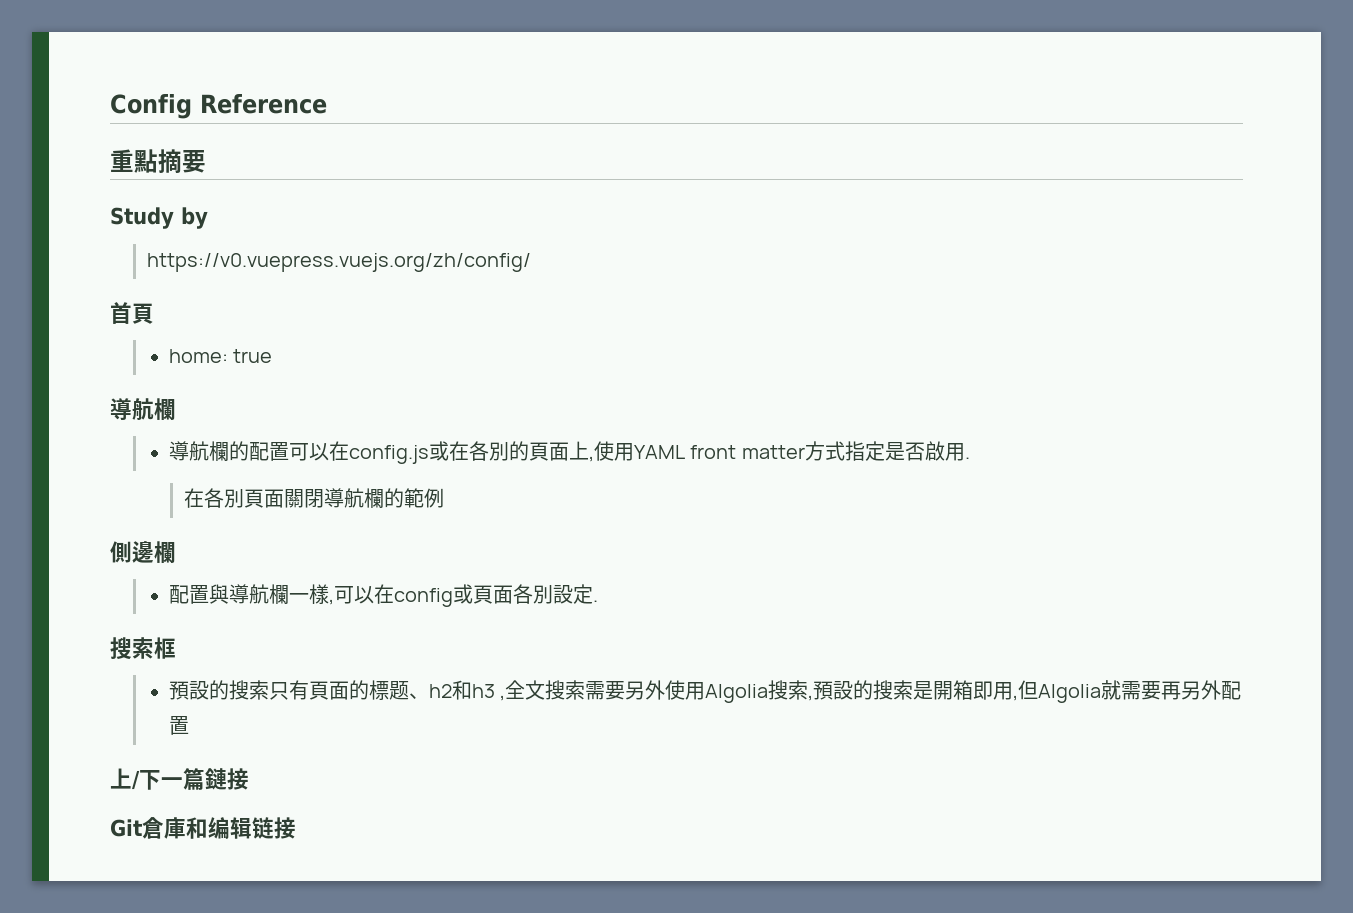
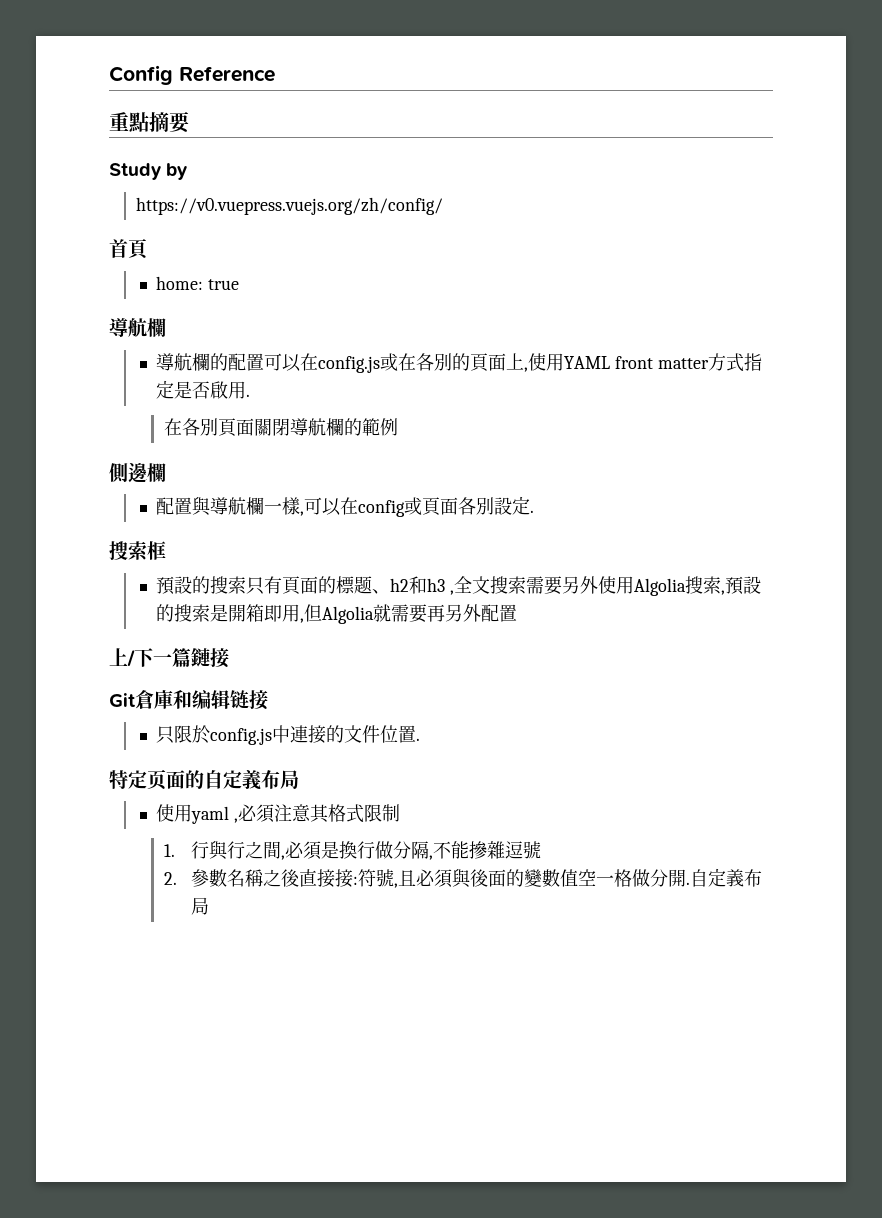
(296, 828) none -> [156,725,421,745] [109,769,299,790] [156,804,400,824] [163,840,541,860] [163,868,762,888] [190,897,209,915] // 只限於config.js中連接的文件位置. // 特定页面的自定義布局 // 使用yaml ,必須注意其格式限制 // 1.行與行之間,必須是換行做分隔,不能摻雜逗號 // 2.參數名稱之後直接接:符號,且必須與後面的變數值空一格做分開.自定義布局

